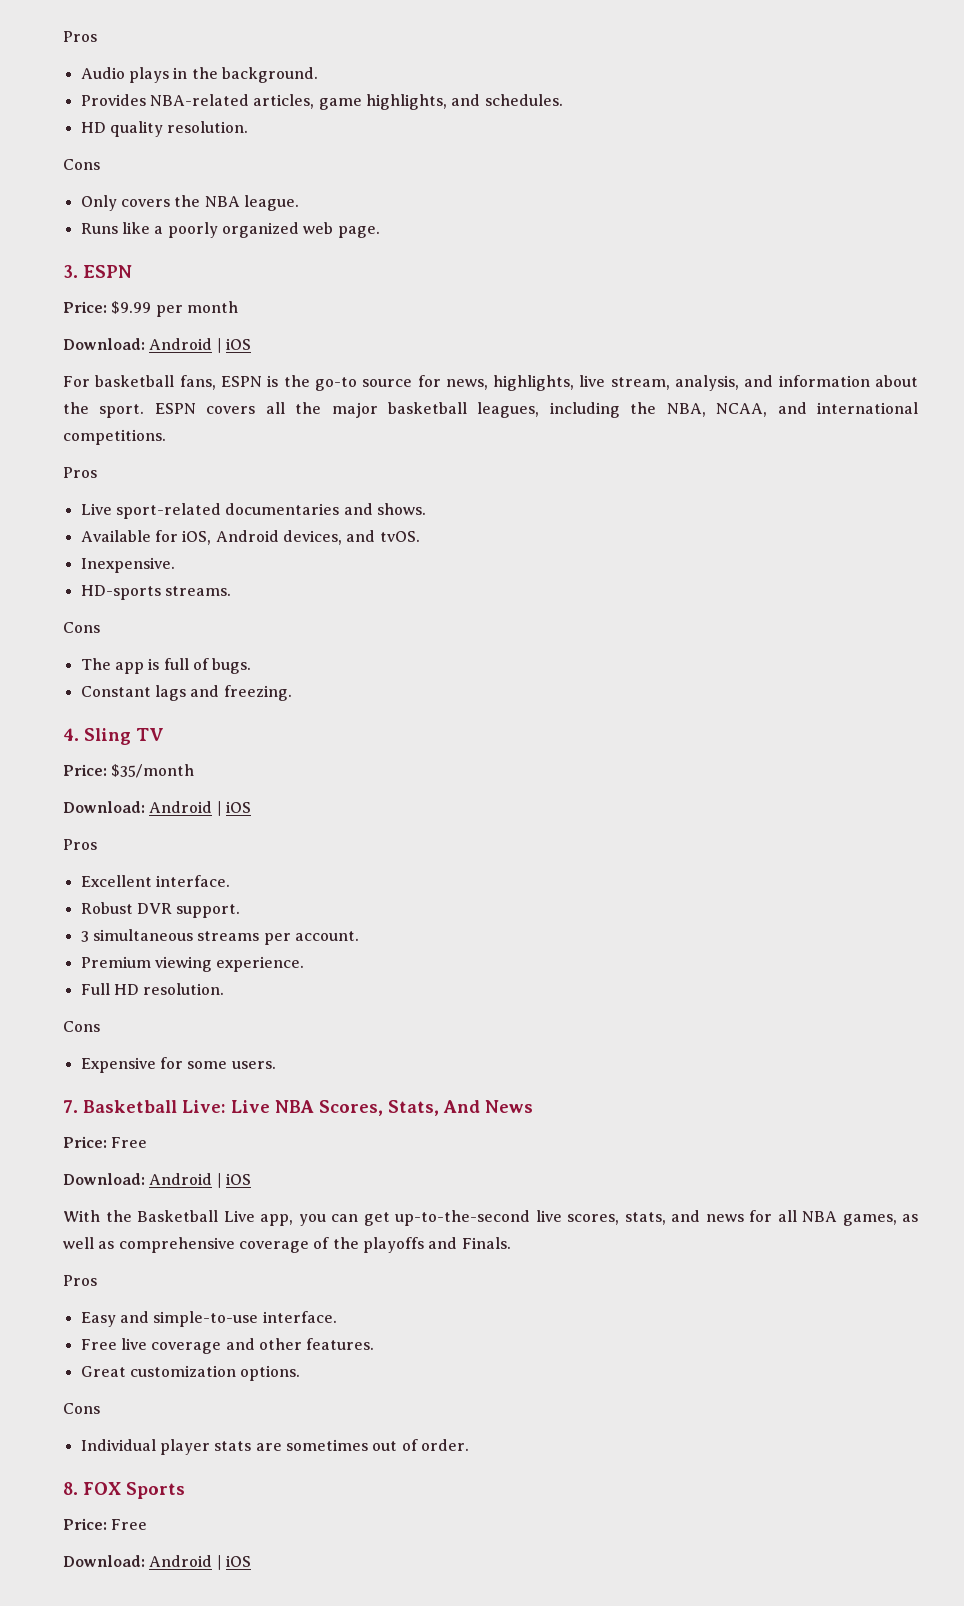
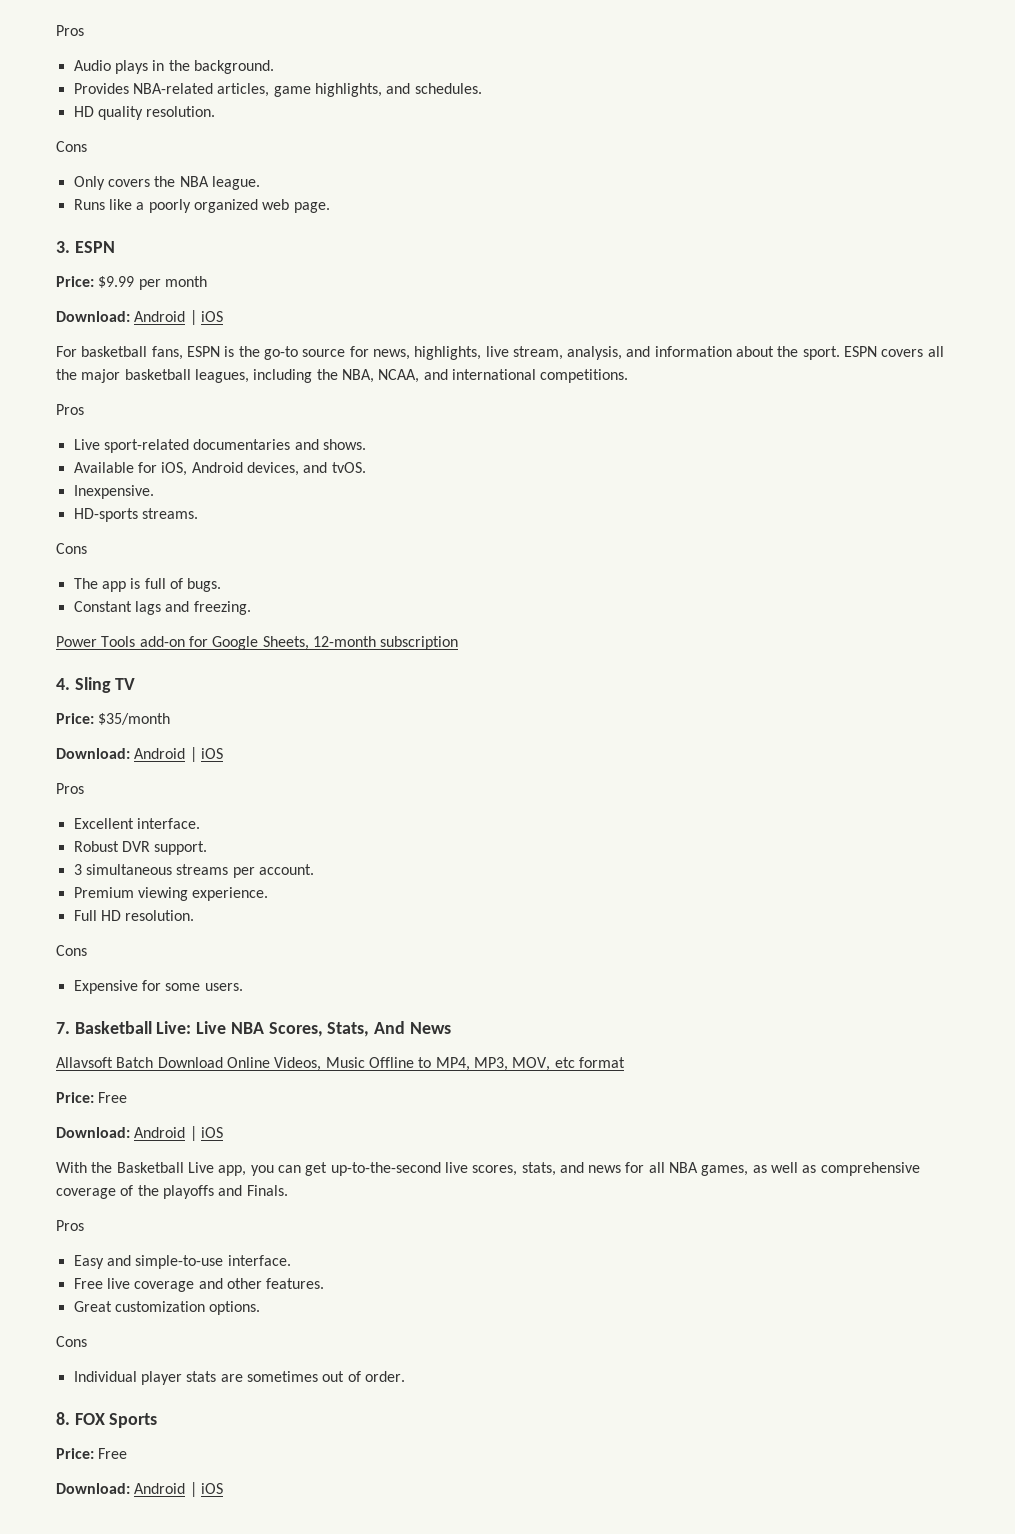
(292, 693) none -> [56,636,459,650] // Power Tools add-on for Google Sheets, 12-month subscription
(533, 1106) none -> [56,1057,625,1071] // Allavsoft Batch Download Online Videos, Music Offline to MP4, MP3, MOV, etc format

